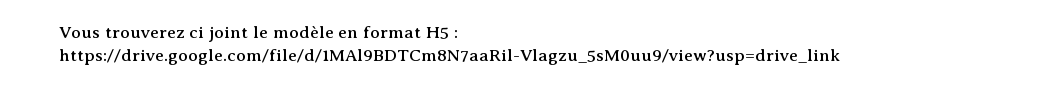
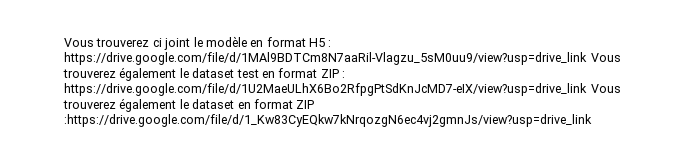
(840, 57) none -> [591,53,621,62] [63,67,345,81] [64,83,621,96] [63,98,315,112] [64,114,592,127] Vous trouverez également le dataset test en format ZIP : https://drive.google.com/file/d/1U2MaeULhX6Bo2RfpgPtSdKnJcMD7-eIX/view?usp=drive_link Vous trouverez également le dataset en format ZIP :https://drive.google.com/file/d/1_Kw83CyEQkw7kNrqozgN6ec4vj2gmnJs/view?usp=drive_link

